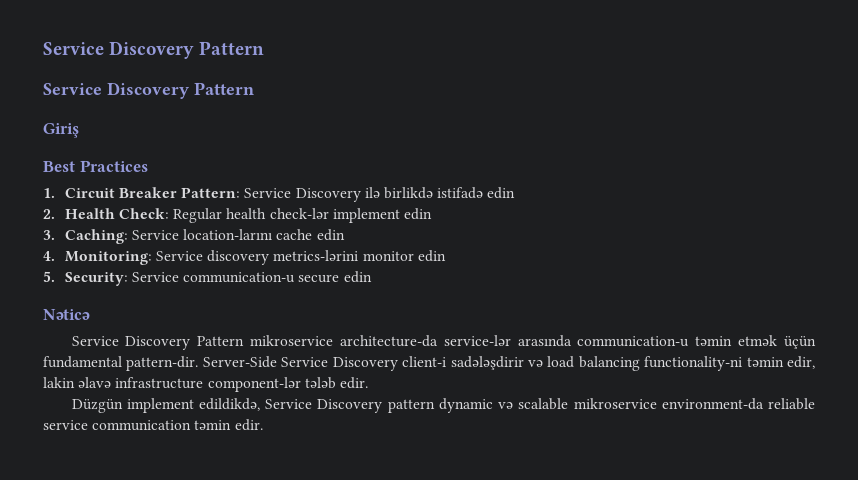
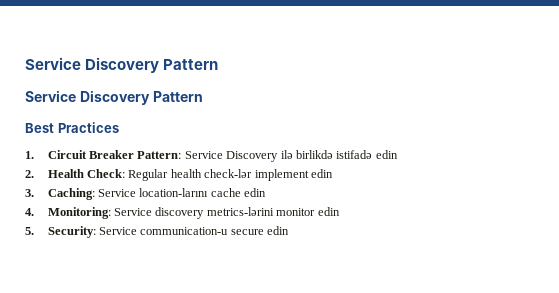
[43,123,79,138] // Giriş -> (203, 96) none
[43,309,90,320] [71,335,816,350] [43,356,815,371] [43,377,368,392] [71,398,815,413] [43,419,263,431] // Nəticə // Service Discovery Pattern mikroservice architecture-da service-lər arasında communication-u təmin etmək üçün fundamental pattern-dir. Server-Side Service Discovery client-i sadələşdirir və load balancing functionality-ni təmin edir, lakin əlavə infrastructure component-lər tələb edir. // Düzgün implement edildikdə, Service Discovery pattern dynamic və scalable mikroservice environment-da reliable service communication təmin edir. -> (290, 230) none

